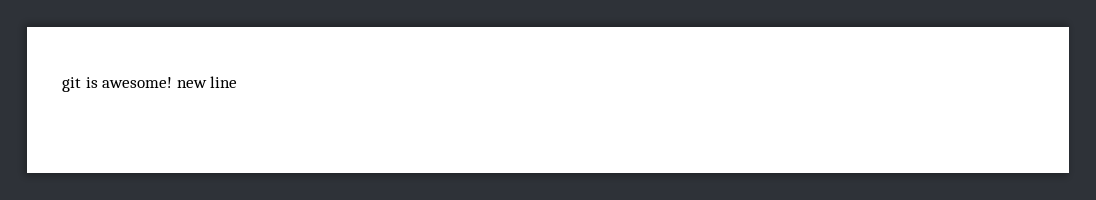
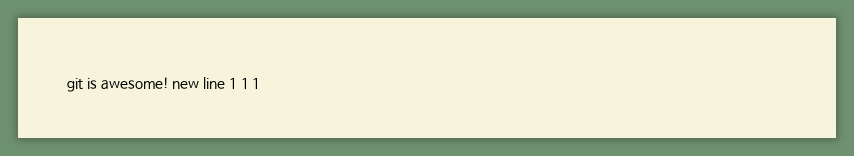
(238, 82) none -> [228,78,261,89] 1 1 1

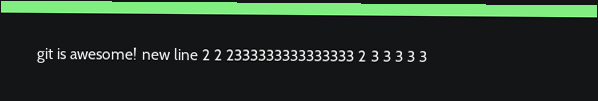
[228,78,261,89] 1 1 1 -> [200,49,428,63] 2 2 2333333333333333 2 3 3 3 3 3

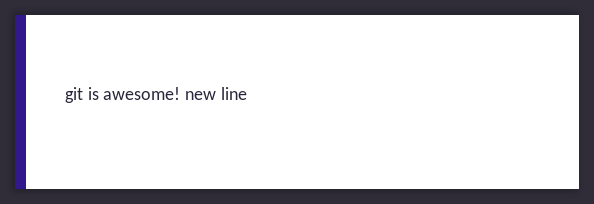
[200,49,428,63] 2 2 2333333333333333 2 3 3 3 3 3 -> (247, 93) none

